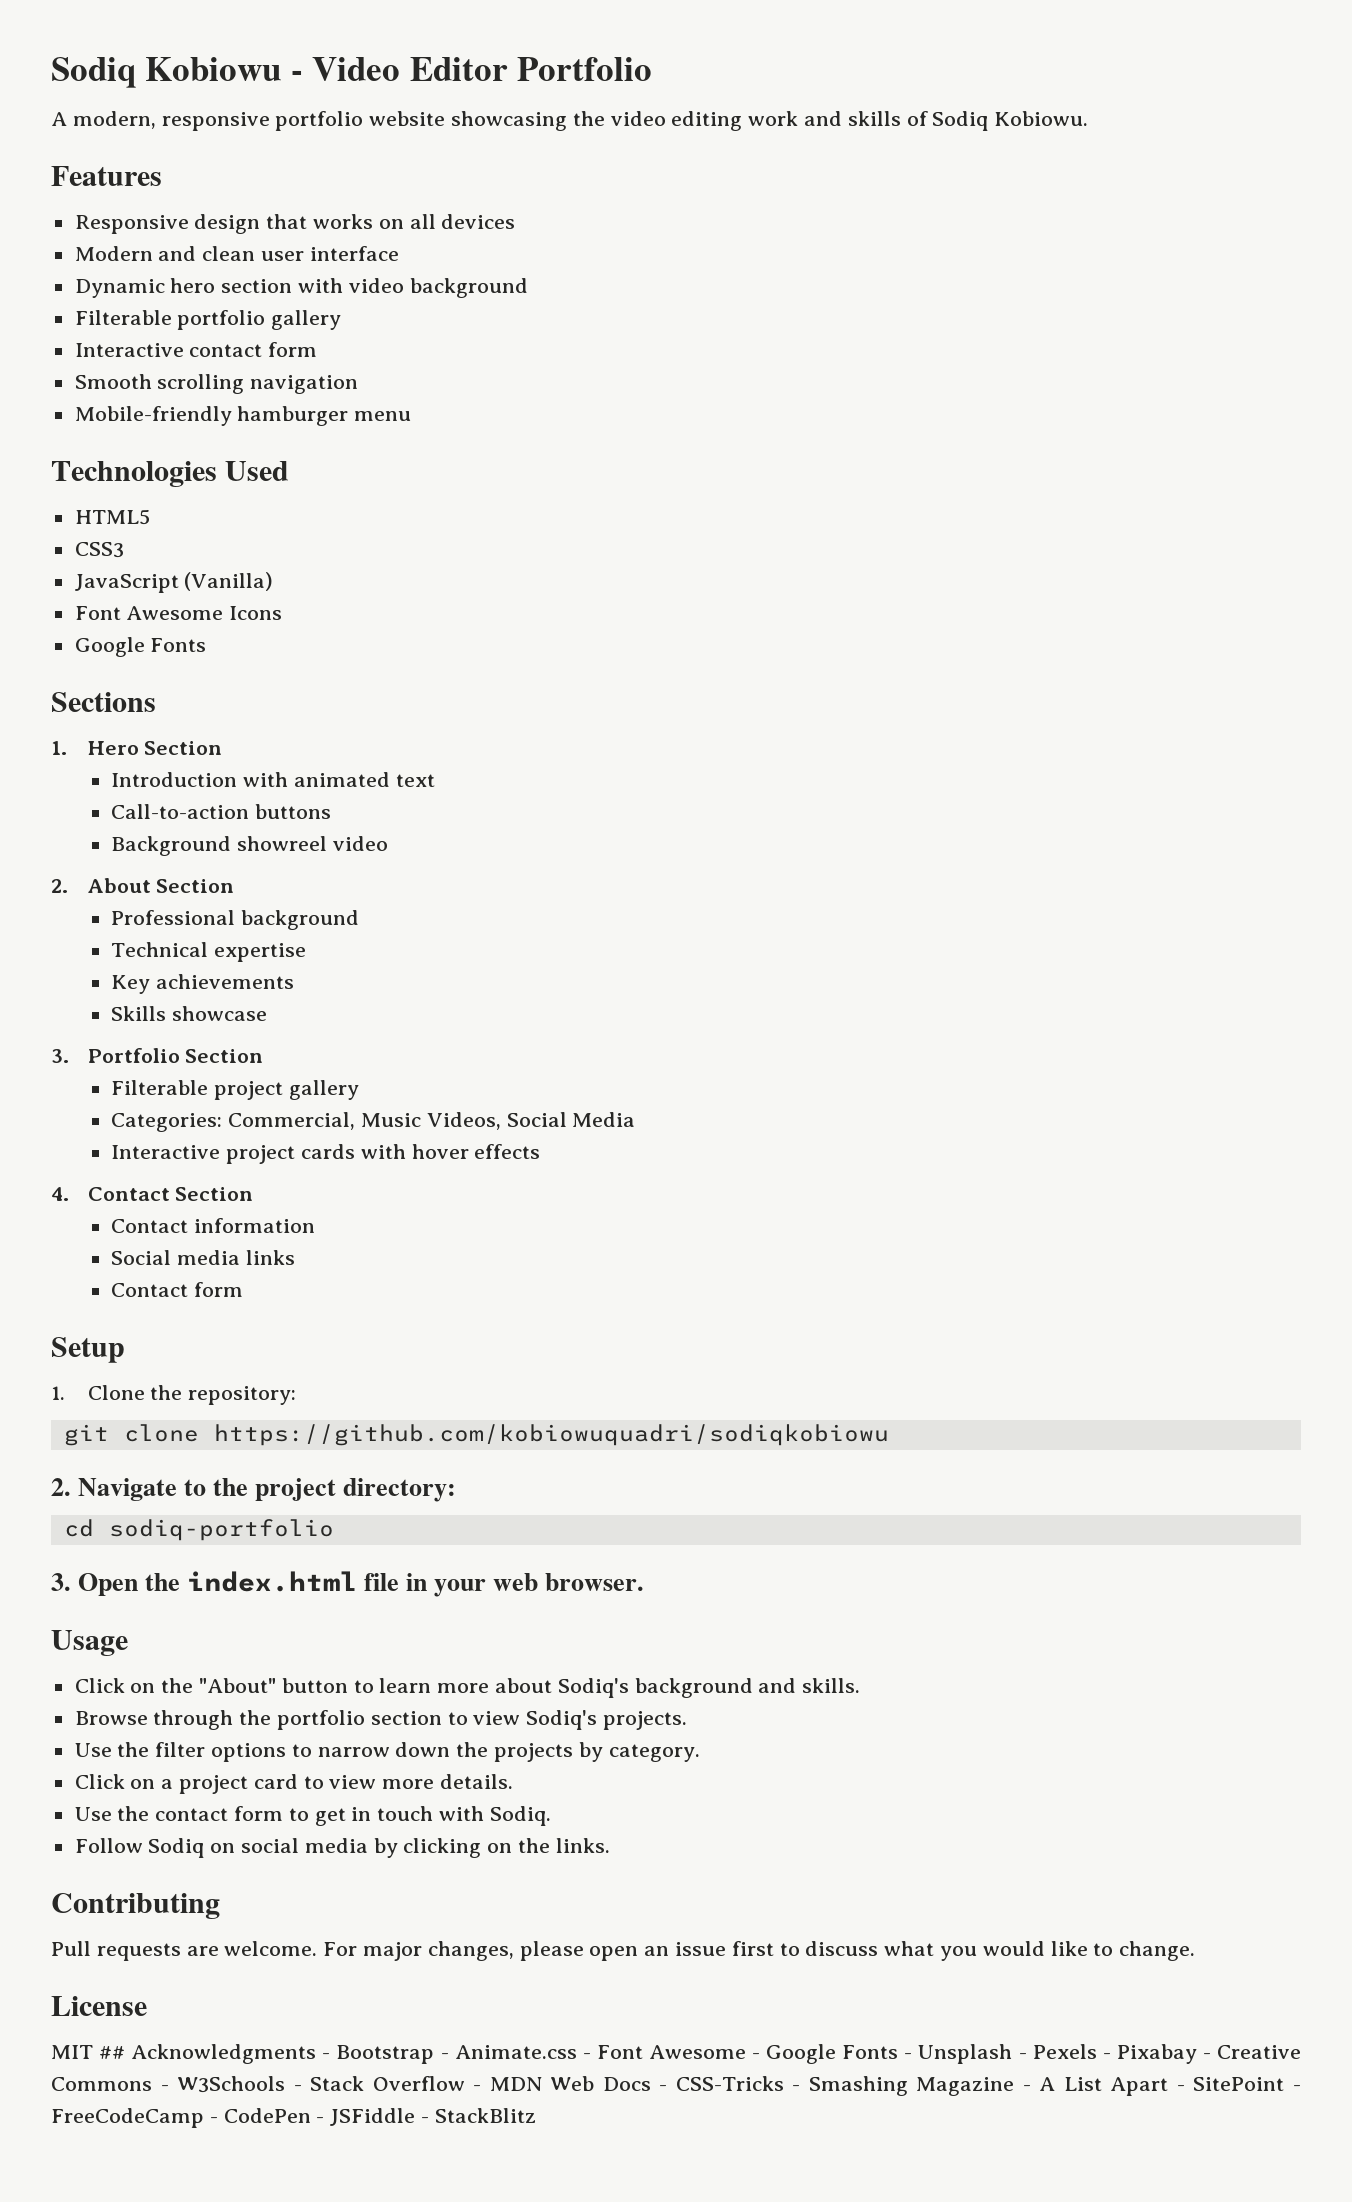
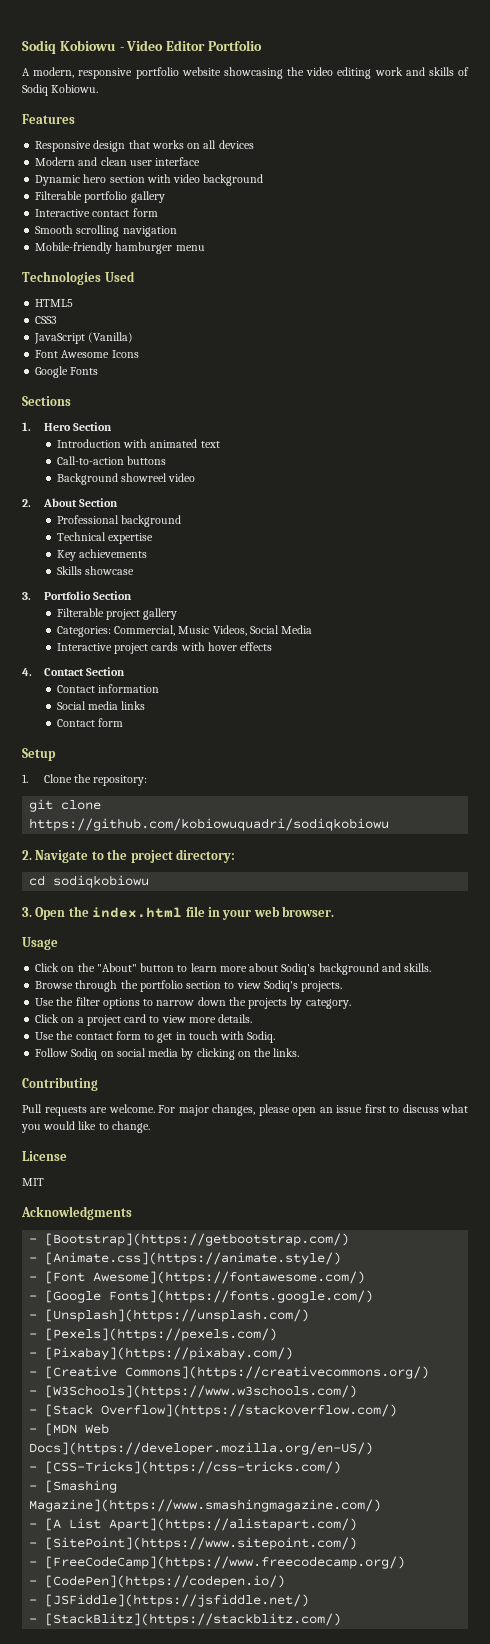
[108,1519,334,1541] sodiq-portfolio -> [53,875,150,888] sodiqkobiowu
[99,2046,126,2059] ## -> (44, 1182) //
[322,2044,1301,2064] [51,2076,1301,2096] [51,2108,536,2128] - Bootstrap - Animate.css - Font Awesome - Google Fonts - Unsplash - Pexels - Pixabay - Creative Commons - W3Schools - Stack Overflow - MDN Web Docs - CSS-Tricks - Smashing Magazine - A List Apart - SitePoint - FreeCodeCamp - CodePen - JSFiddle - StackBlitz -> [29,1233,350,1246] [29,1252,342,1265] [29,1271,366,1284] [29,1290,374,1303] [29,1309,310,1322] [29,1328,278,1341] [29,1347,294,1360] [29,1366,430,1379] [29,1385,358,1398] [29,1404,398,1417] [29,1423,110,1436] [29,1442,374,1455] [29,1461,342,1474] [29,1480,118,1493] [29,1499,382,1512] [29,1518,358,1531] [29,1537,358,1550] [29,1556,406,1569] [29,1575,286,1588] [29,1594,310,1607] [29,1613,342,1626] // - [Bootstrap](https://getbootstrap.com/) // - [Animate.css](https://animate.style/) // - [Font Awesome](https://fontawesome.com/) // - [Google Fonts](https://fonts.google.com/) // - [Unsplash](https://unsplash.com/) // - [Pexels](https://pexels.com/) // - [Pixabay](https://pixabay.com/) // - [Creative Commons](https://creativecommons.org/) // - [W3Schools](https://www.w3schools.com/) // - [Stack Overflow](https://stackoverflow.com/) // - [MDN Web Docs](https://developer.mozilla.org/en-US/) // - [CSS-Tricks](https://css-tricks.com/) // - [Smashing Magazine](https://www.smashingmagazine.com/) // - [A List Apart](https://alistapart.com/) // - [SitePoint](https://www.sitepoint.com/) // - [FreeCodeCamp](https://www.freecodecamp.org/) // - [CodePen](https://codepen.io/) // - [JSFiddle](https://jsfiddle.net/) // - [StackBlitz](https://stackblitz.com/)

